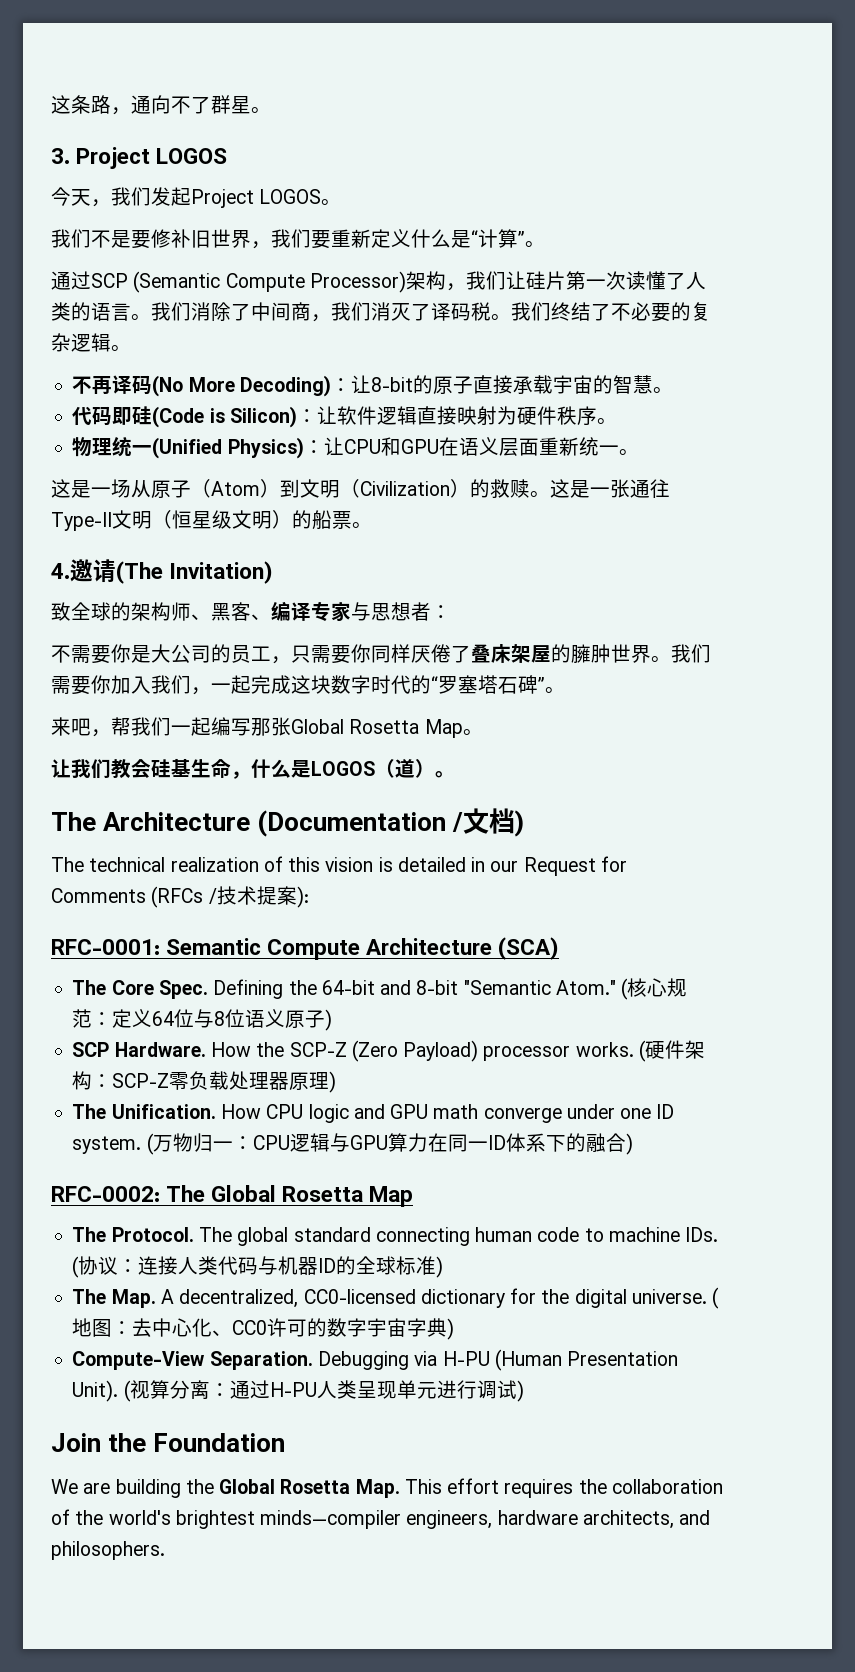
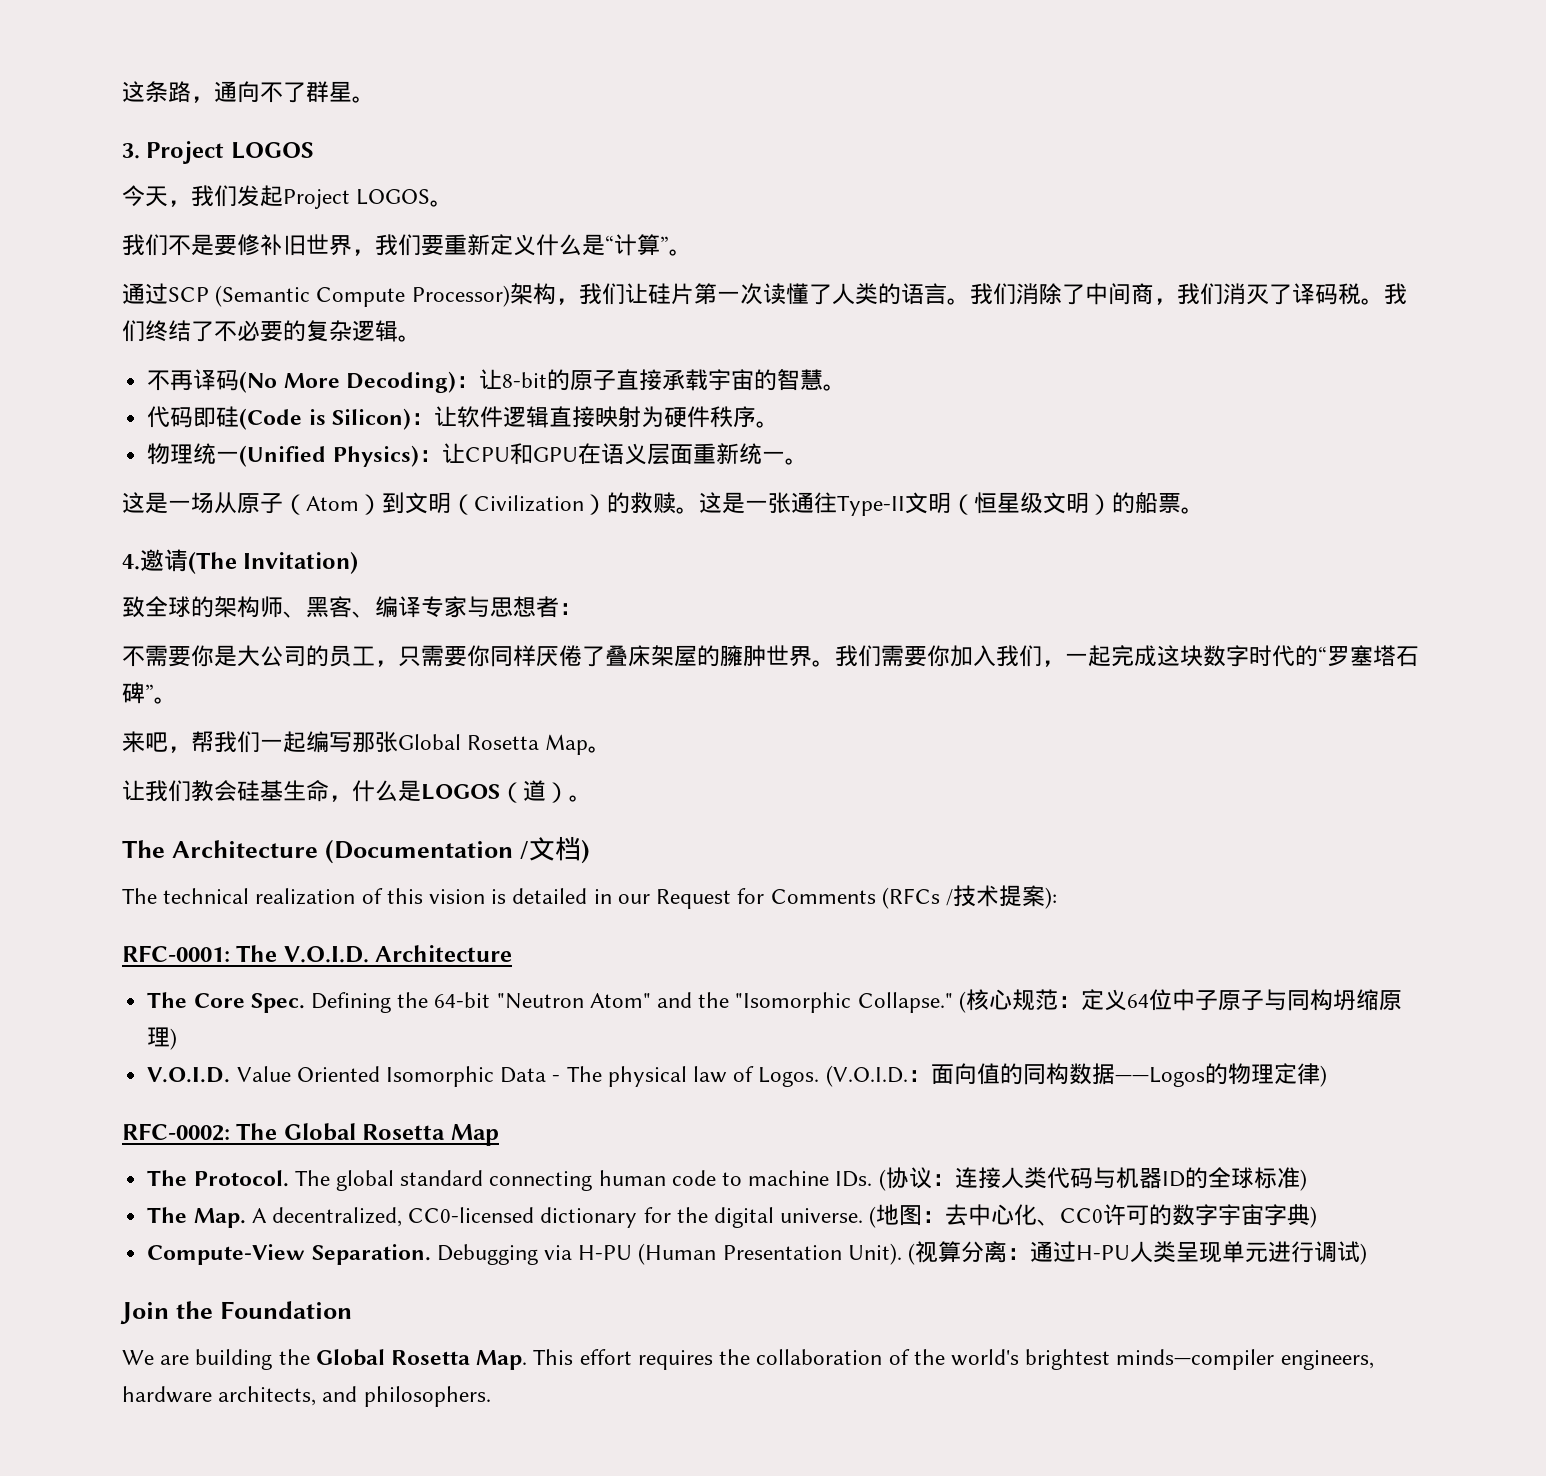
[166,937,560,960] Semantic Compute Architecture (SCA) -> [236,945,513,963] The V.O.I.D. Architecture
[380,980,616,995] and 8-bit "Semantic Atom." -> [496,992,953,1013] "Neutron Atom" and the "Isomorphic Collapse."
[194,1009,333,1031] [72,1040,705,1062] [72,1071,337,1093] [72,1104,675,1123] [72,1133,626,1155] 与8位语义原子) // SCP Hardware. How the SCP-Z (Zero Payload) processor works. (硬件架构：SCP-Z零负载处理器原理) // The Unification. How CPU logic and GPU math converge under one ID system. (万物归一：CPU逻辑与GPU算力在同一ID体系下的融合 -> [1171,989,1402,1011] [147,1027,178,1050] [147,1063,1320,1087] 中子原子与同构坍缩原理) // V.O.I.D. Value Oriented Isomorphic Data - The physical law of Logos. (V.O.I.D.：面向值的同构数据——Logos的物理定律

